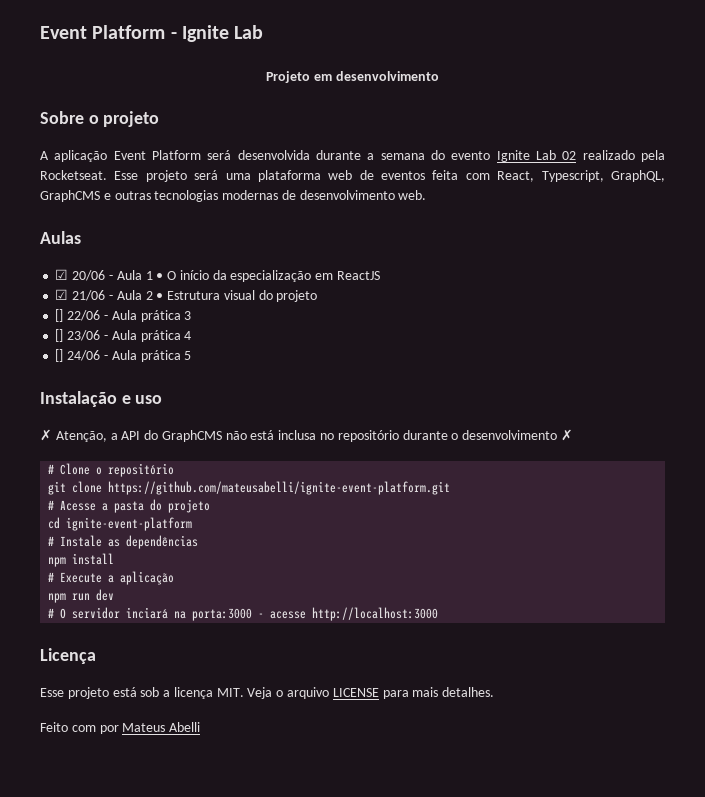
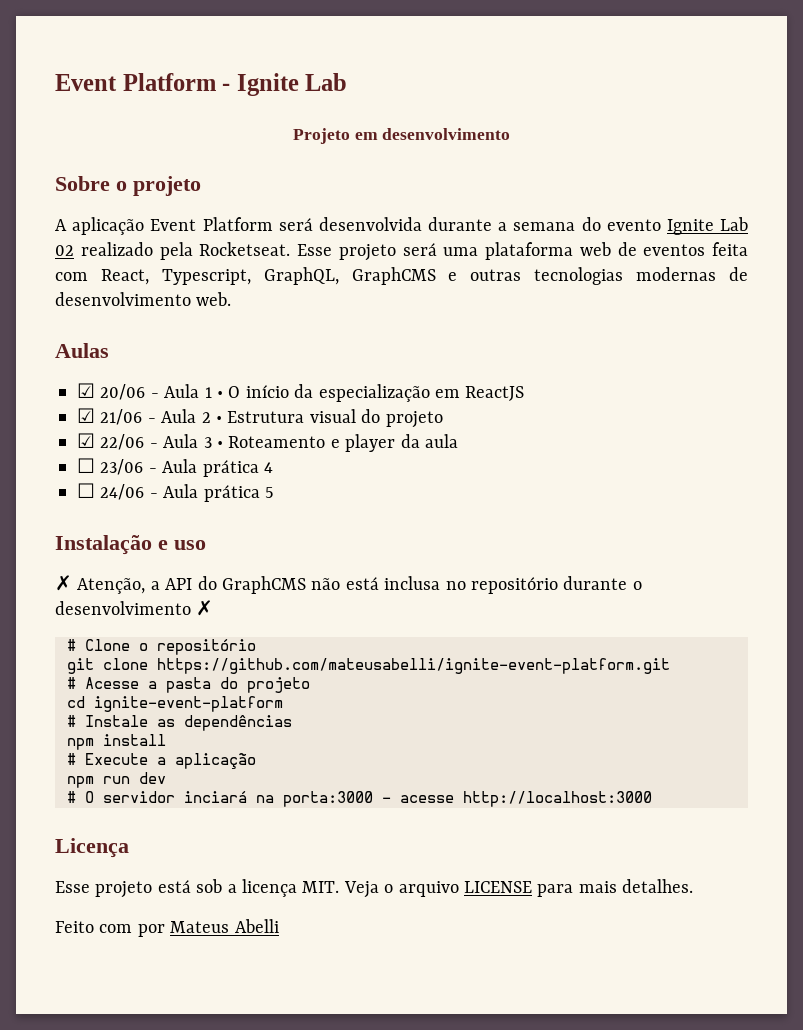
[55,309,64,322] [] -> [77,433,95,448] ☑
[140,310,181,322] prática -> (199, 441) none
[55,329,64,342] // [] -> [217,434,458,452] [77,458,95,473] • Roteamento e player da aula // ☐
[55,349,64,362] [] -> [77,483,95,498] ☐

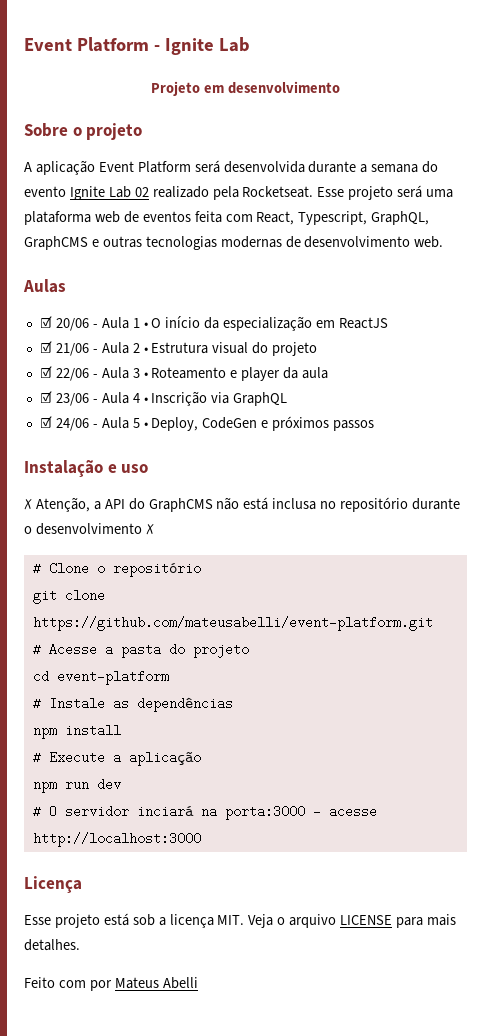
[77,458,95,473] ☐ -> [39,391,52,403] ☑
[202,460,259,477] prática -> (129, 398) none
[77,483,95,498] // ☐ -> [143,391,288,406] [39,416,52,428] • Inscrição via GraphQL // ☑
[203,485,260,502] prática -> (129, 423) none
(274, 492) none -> [143,416,375,431] • Deploy, CodeGen e próximos passos
[157,658,670,674] https://github.com/mateusabelli/ignite-event-platform.git -> [32,616,433,631] https://github.com/mateusabelli/event-platform.git
[94,696,283,712] ignite-event-platform -> [56,670,169,685] event-platform

